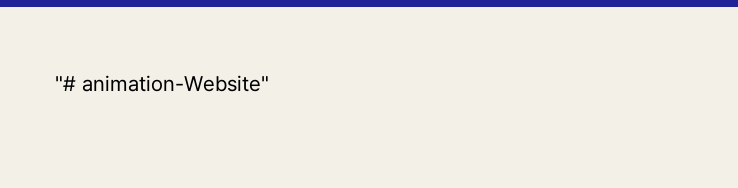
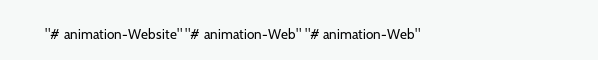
(269, 83) none -> [185,28,421,39] "# animation-Web" "# animation-Web"

